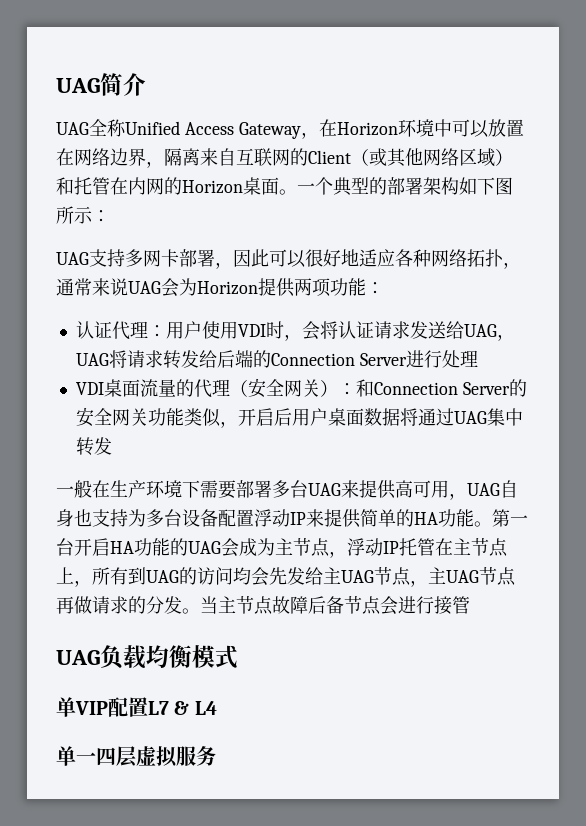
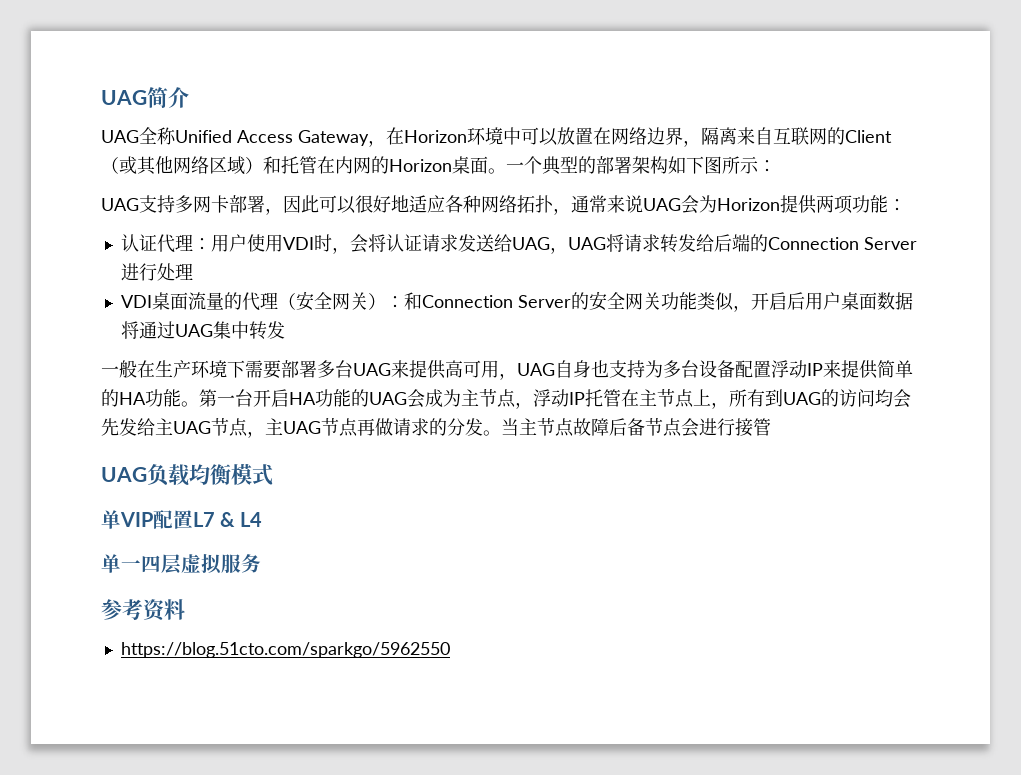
(216, 756) none -> [101,599,185,622] [120,642,450,658] // 参考资料 // https://blog.51cto.com/sparkgo/5962550

